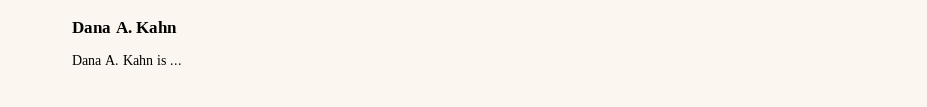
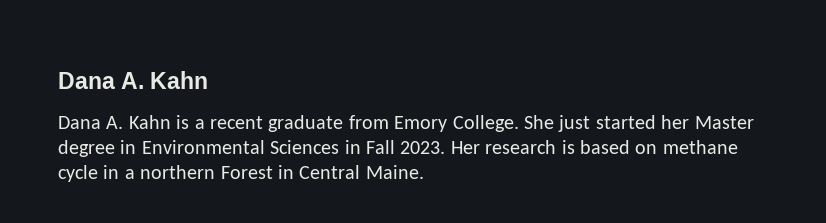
[170,63,182,65] ... -> [194,115,754,132] [58,140,738,157] [58,165,424,182] a recent graduate from Emory College. She just started her Master degree in Environmental Sciences in Fall 2023. Her research is based on methane cycle in a northern Forest in Central Maine.

